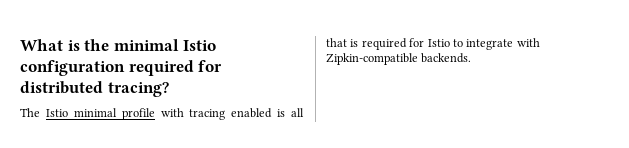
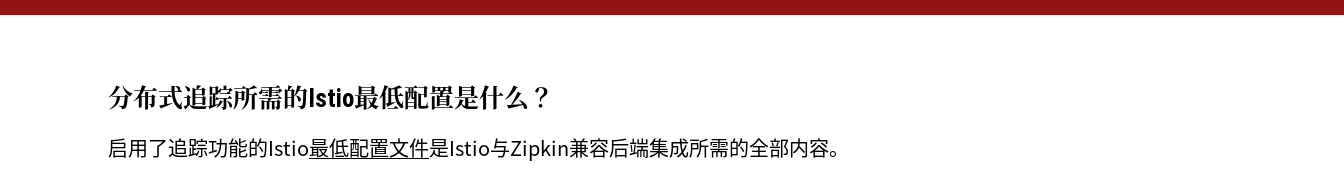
[20,39,217,51] [20,60,223,76] [20,81,169,97] [20,108,304,120] [326,38,540,50] [326,53,472,65] What is the minimal Istio configuration required for distributed tracing? // The Istio minimal profile with tracing enabled is all that is required for Istio to integrate with Zipkin-compatible backends. -> [108,85,554,112] [108,138,849,161] 分布式追踪所需的Istio最低配置是什么？ // 启用了追踪功能的Istio最低配置文件是Istio与Zipkin兼容后端集成所需的全部内容。

